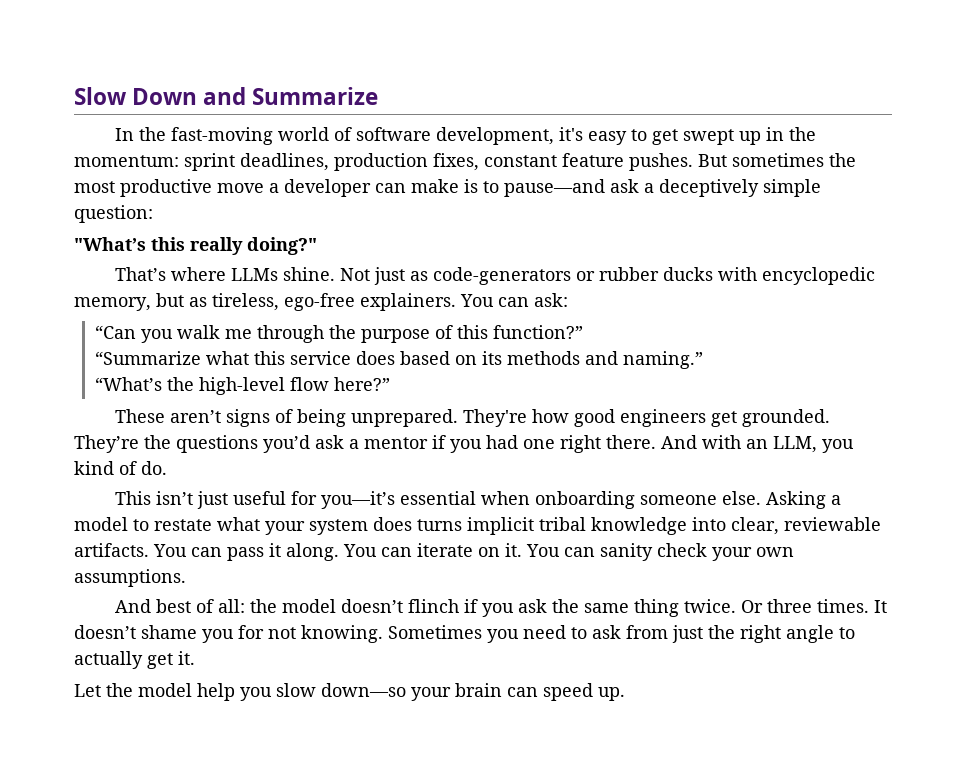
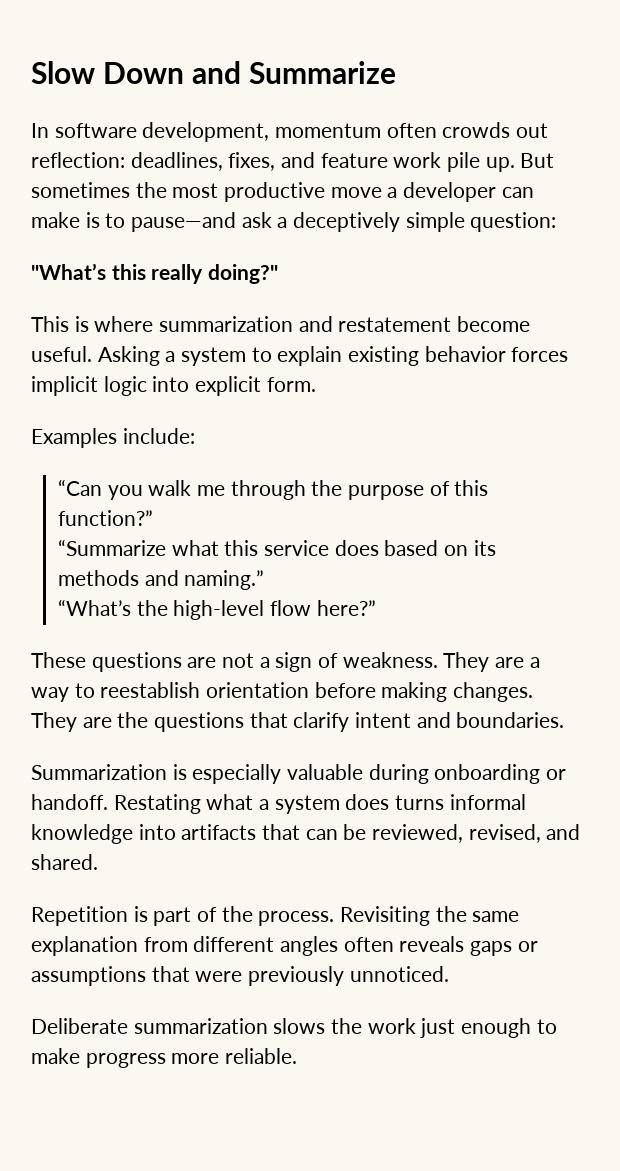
[139,127,817,145] [74,153,693,171] the fast-moving world of software development, it's easy to get swept up in the momentum: sprint deadlines, production fixes, constant feature pushes. -> [54,122,549,142] [31,152,515,172] software development, momentum often crowds out reflection: deadlines, fixes, and feature work pile up.
[115,267,876,285] [74,293,568,311] That’s where LLMs shine. Not just as code-generators or rubber ducks with encyclopedic memory, but as tireless, ego-free explainers. You can ask: -> [31,316,531,332] [31,346,569,366] [31,376,316,396] [31,428,195,448] This is where summarization and restatement become useful. Asking a system to explain existing behavior forces implicit logic into explicit form. // Examples include:
[170,409,831,427] [74,435,854,453] [74,461,167,475] [115,491,842,509] [74,517,881,535] [74,543,794,561] [74,569,186,587] [115,599,888,617] [74,625,855,643] [74,651,195,669] [74,683,625,701] aren’t signs of being unprepared. They're how good engineers get grounded. They’re the questions you’d ask a mentor if you had one right there. And with an LLM, you kind of do. // This isn’t just useful for you—it’s essential when onboarding someone else. Asking a model to restate what your system does turns implicit tribal knowledge into clear, reviewable artifacts. You can pass it along. You can iterate on it. You can sanity check your own assumptions. // And best of all: the model doesn’t flinch if you ask the same thing twice. Or three times. It doesn’t shame you for not knowing. Sometimes you need to ask from just the right angle to actually get it. // Let the model help you slow down—so your brain can speed up. -> [91,652,540,672] [31,682,534,702] [31,712,565,732] [31,764,567,784] [31,794,526,814] [31,824,581,844] [31,854,98,870] [31,906,520,926] [31,936,538,956] [31,966,449,986] [31,1018,557,1038] [31,1048,298,1068] questions are not a sign of weakness. They are a way to reestablish orientation before making changes. They are the questions that clarify intent and boundaries. // Summarization is especially valuable during onboarding or handoff. Restating what a system does turns informal knowledge into artifacts that can be reviewed, revised, and shared. // Repetition is part of the process. Revisiting the same explanation from different angles often reveals gaps or assumptions that were previously unnoticed. // Deliberate summarization slows the work just enough to make progress more reliable.

